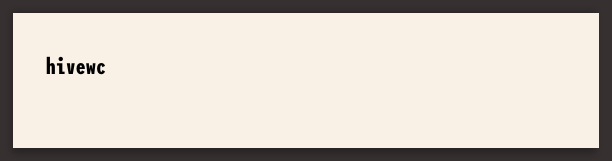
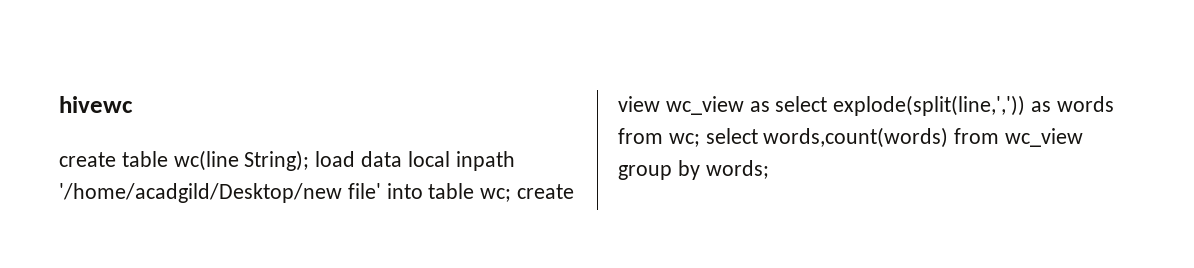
(106, 65) none -> [59,150,515,171] [59,183,575,203] [618,95,1114,116] [618,127,1084,148] [618,160,769,180] // create table wc(line String); load data local inpath '/home/acadgild/Desktop/new file' into table wc; create view wc_view as select explode(split(line,',')) as words from wc; select words,count(words) from wc_view group by words;

